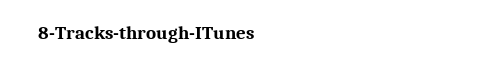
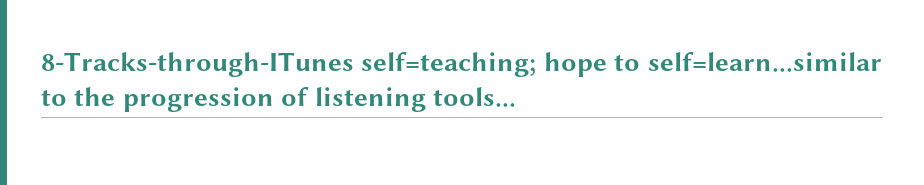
(254, 34) none -> [361,52,882,77] [41,87,517,112] self=teaching; hope to self=learn...similar to the progression of listening tools...

